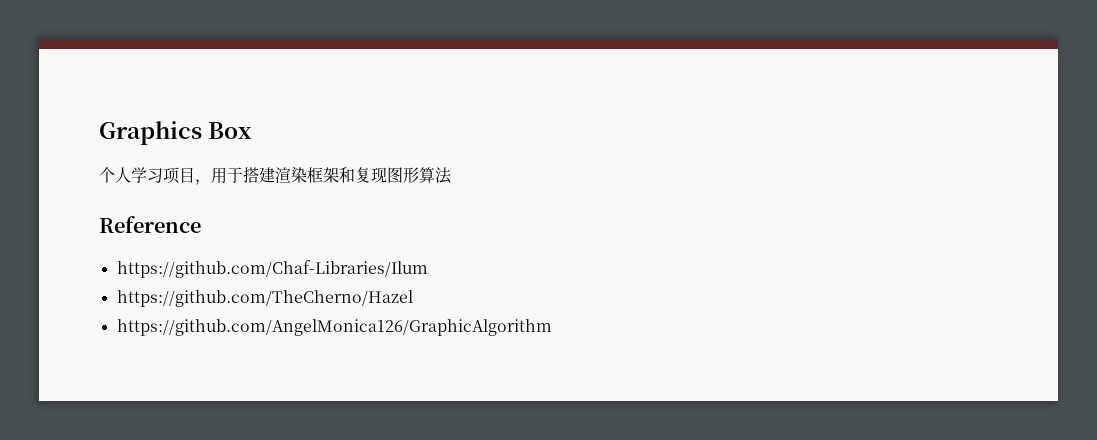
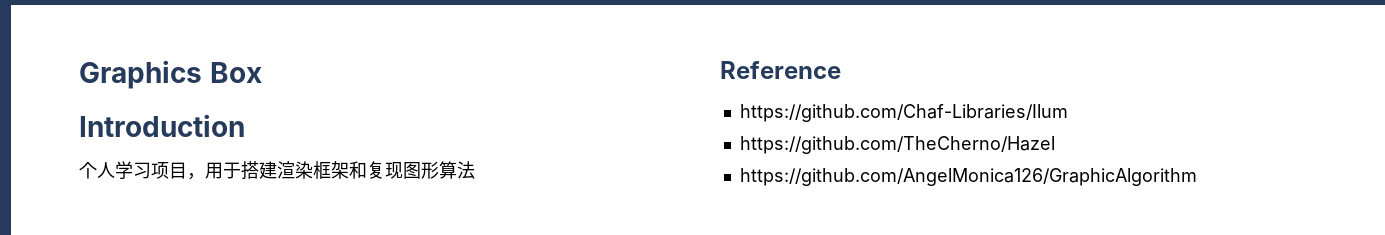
(253, 130) none -> [79,114,245,137] // Introduction

